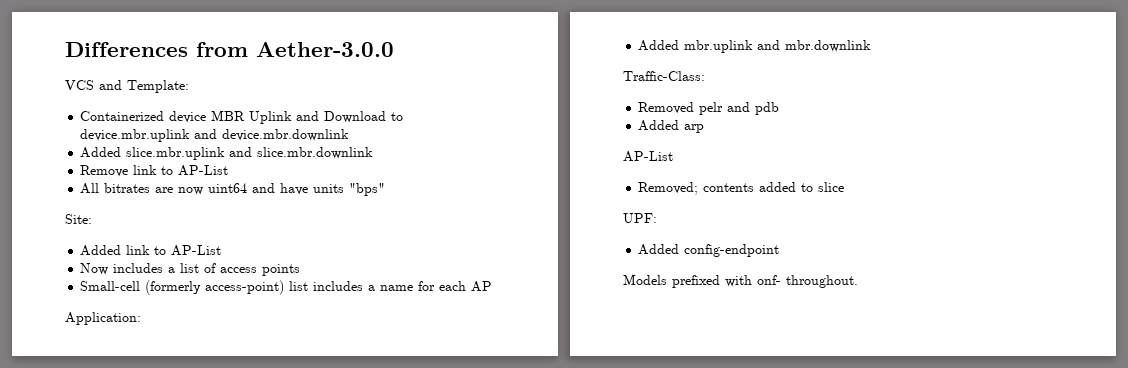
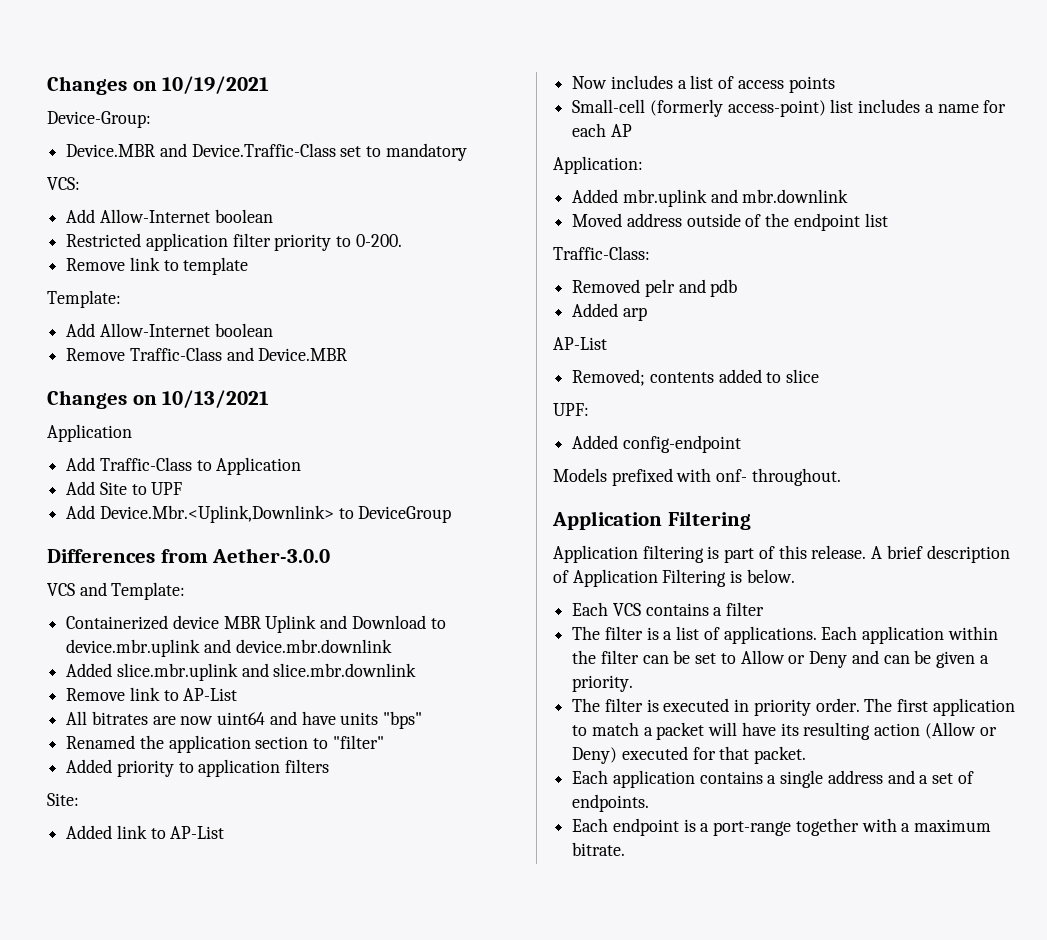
(65, 49) none -> [47,76,270,95] [47,111,151,128] [66,143,467,161] [47,177,80,190] [66,209,273,223] [66,233,402,251] [66,257,249,275] [47,290,121,308] [66,323,273,337] [66,347,348,361] [47,390,270,409] [47,424,132,442] [66,457,302,475] [66,481,183,495] [66,505,452,523] Changes on 10/19/2021 // Device-Group: // Device.MBR and Device.Traffic-Class set to mandatory // VCS: // Add Allow-Internet boolean // Restricted application filter priority to 0-200. // Remove link to template // Template: // Add Allow-Internet boolean // Remove Traffic-Class and Device.MBR // Changes on 10/13/2021 // Application // Add Traffic-Class to Application // Add Site to UPF // Add Device.Mbr.<Uplink,Downlink> to DeviceGroup //
(386, 189) none -> [66,735,384,753] [66,759,330,777] // Renamed the application section to "filter" // Added priority to application filters
(872, 46) none -> [572,213,888,231] // Moved address outside of the endpoint list
(858, 281) none -> [552,511,751,530] [553,545,1010,563] [553,569,795,587] [572,602,765,616] [572,626,998,644] [572,650,989,668] [572,675,634,692] [572,698,1015,716] [572,722,997,740] [572,746,807,764] [572,770,974,788] [572,794,650,812] [572,818,992,836] [572,842,626,856] // Application Filtering // Application filtering is part of this release. A brief description of Application Filtering is below. // Each VCS contains a filter // The filter is a list of applications. Each application within the filter can be set to Allow or Deny and can be given a priority. // The filter is executed in priority order. The first application to match a packet will have its resulting action (Allow or Deny) executed for that packet. // Each application contains a single address and a set of endpoints. // Each endpoint is a port-range together with a maximum bitrate.

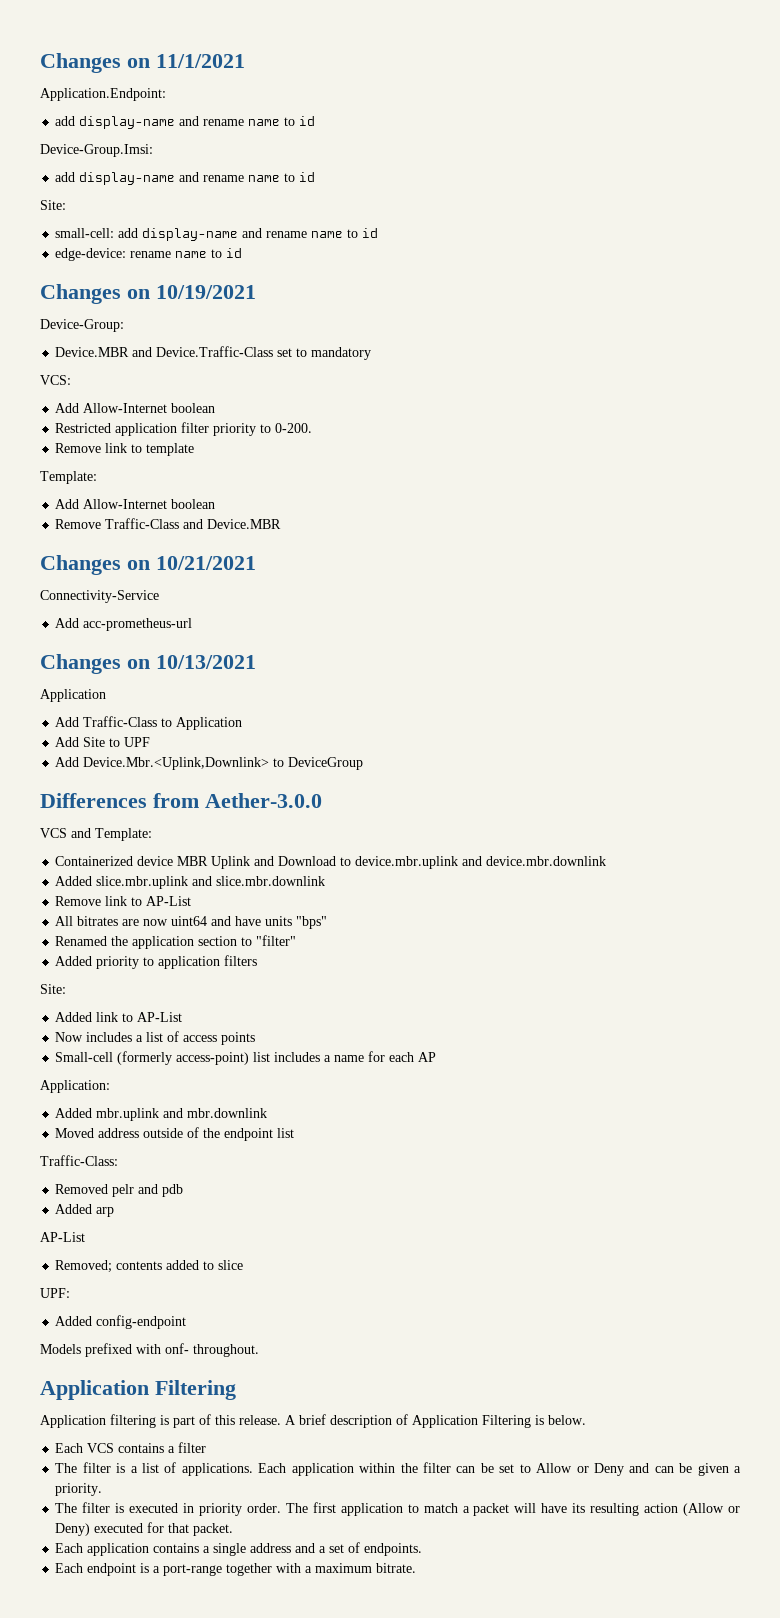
[47,76,157,95] Changes on -> [40,53,245,73] [40,88,166,101] [55,116,316,129] [40,144,153,157] [55,172,316,185] [40,200,66,210] [55,228,379,241] [55,248,243,261] [40,284,150,304] Changes on 11/1/2021 // Application.Endpoint: // add display-name and rename name to id // Device-Group.Imsi: // add display-name and rename name to id // Site: // small-cell: add display-name and rename name to id // edge-device: rename name to id // Changes on
(348, 354) none -> [40,555,256,575] [40,590,159,603] [55,618,193,631] // Changes on 10/21/2021 // Connectivity-Service // Add acc-prometheus-url

